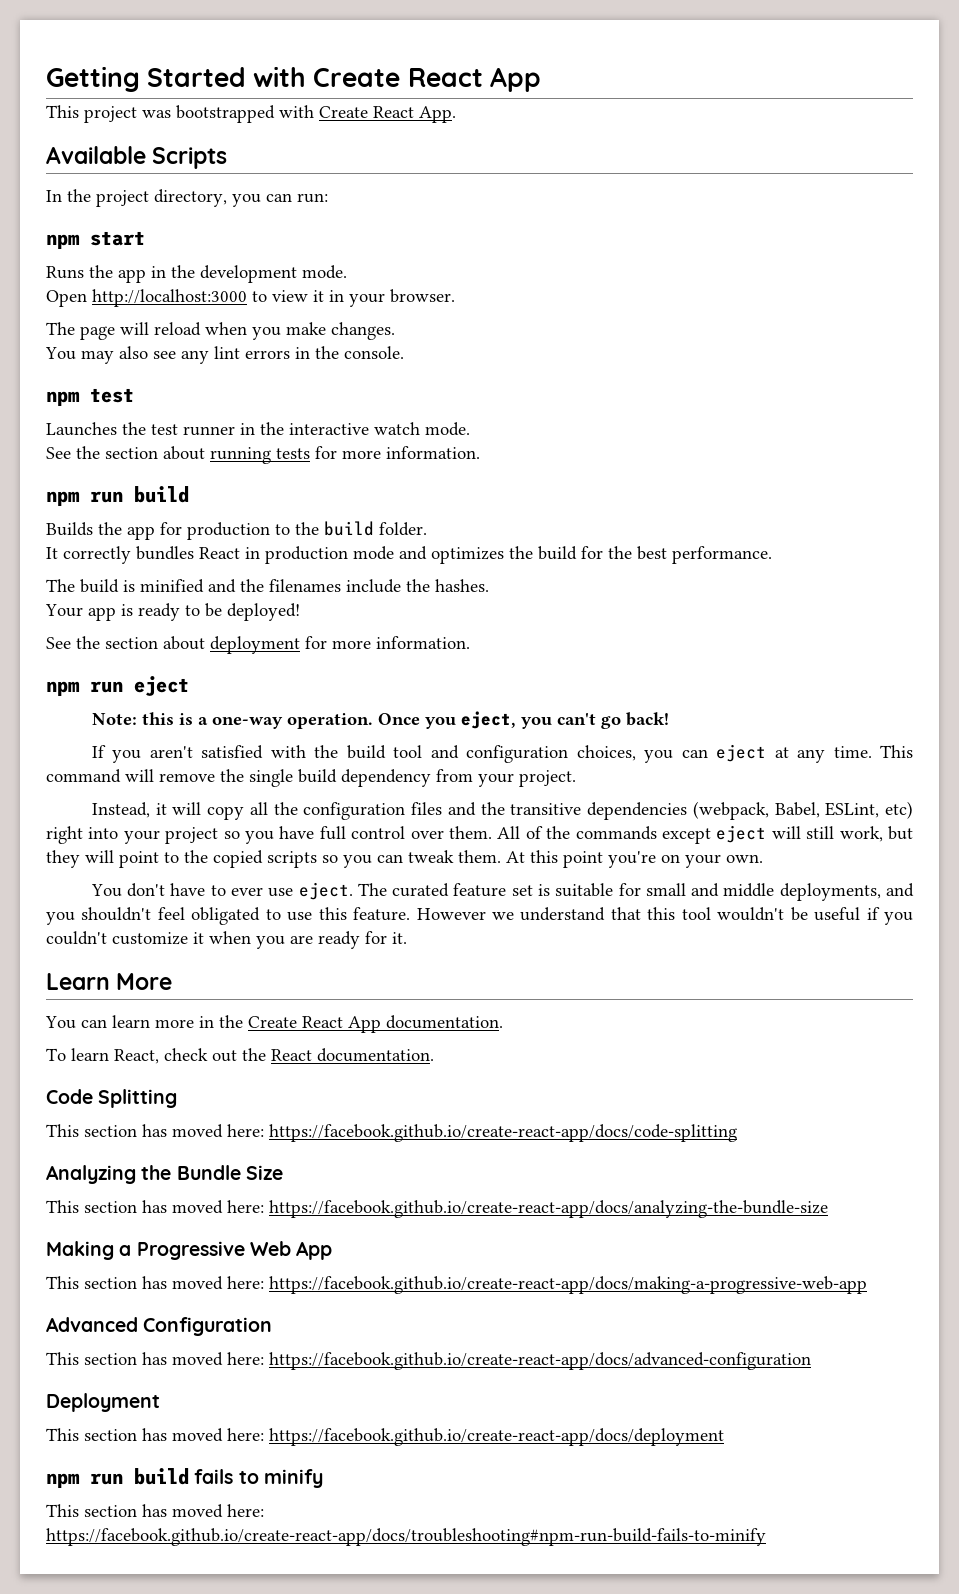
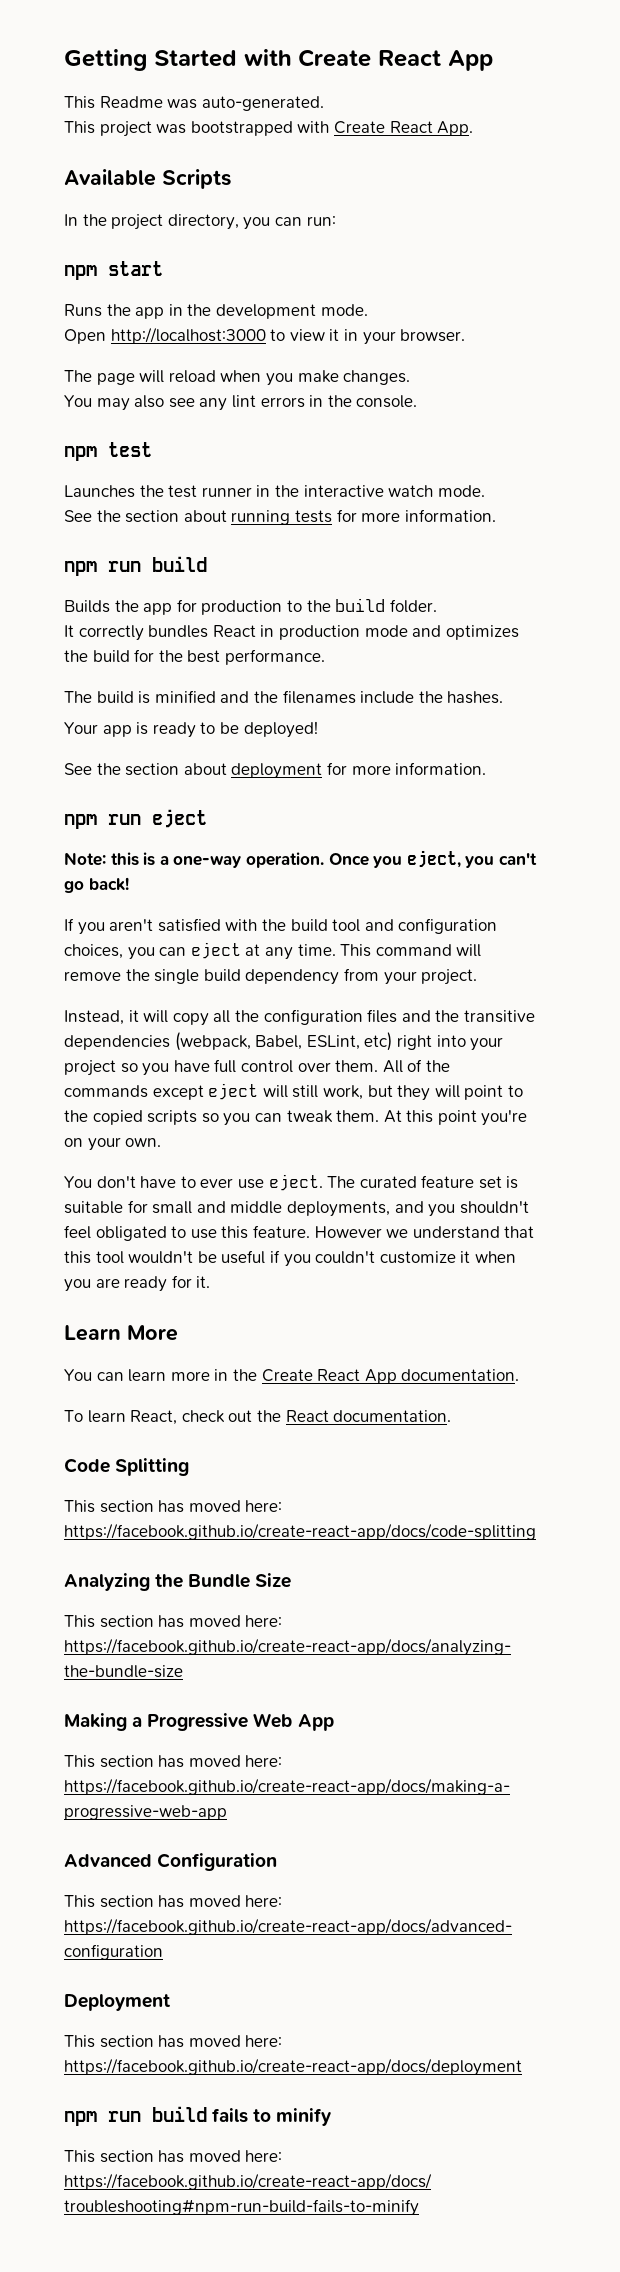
(541, 79) none -> [64,96,324,111] // This Readme was auto-generated.

